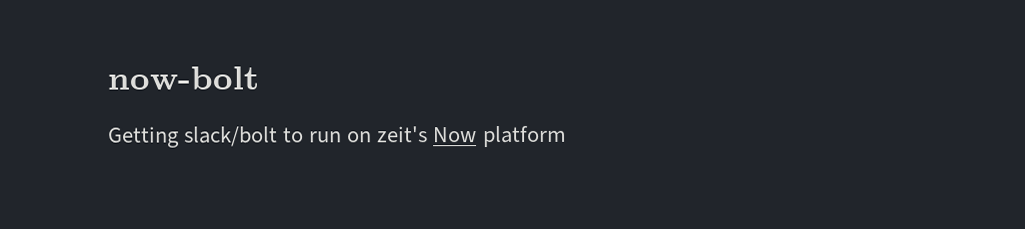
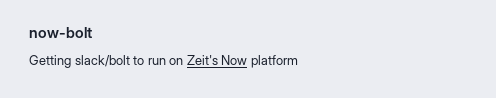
[377,126,429,143] zeit's -> [186,55,218,65] Zeit's

